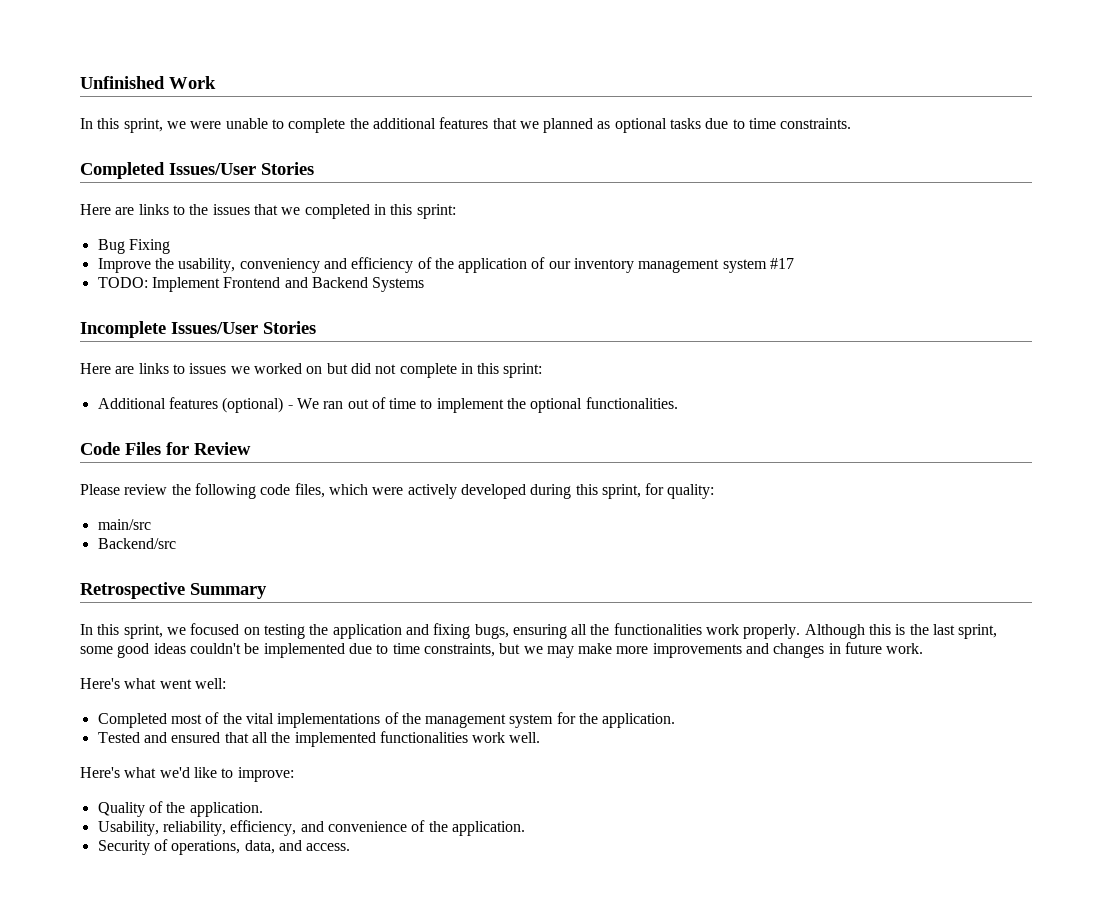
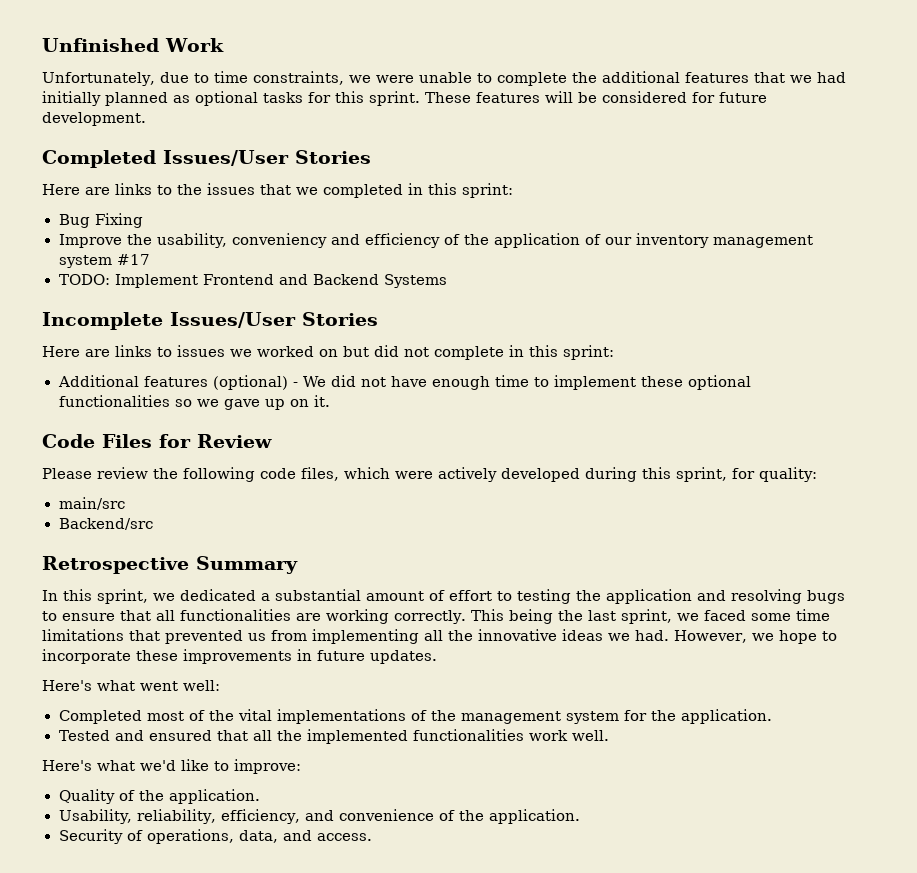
[80,118,163,133] In this sprint, -> [42,71,344,86] Unfortunately, due to time constraints,
(539, 125) none -> [816,72,846,83] [42,91,101,106] had initially
[705,118,852,129] due to time constraints. -> [308,91,767,106] [42,112,146,126] for this sprint. These features will be considered for future development.
[323,397,678,413] ran out of time to implement the optional functionalities. -> [331,375,752,390] [58,395,330,410] did not have enough time to implement these optional functionalities so we gave up on it.
[190,623,998,639] [80,643,825,658] focused on testing the application and fixing bugs, ensuring all the functionalities work properly. Although this is the last sprint, some good ideas couldn't be implemented due to time constraints, but we may make more improvements and changes -> [180,589,845,604] [42,609,830,624] [42,629,837,644] [42,649,292,664] dedicated a substantial amount of effort to testing the application and resolving bugs to ensure that all functionalities are working correctly. This being the last sprint, we faced some time limitations that prevented us from implementing all the innovative ideas we had. However, we hope to incorporate these improvements
[886,643,924,654] work. -> [370,650,437,664] updates.

